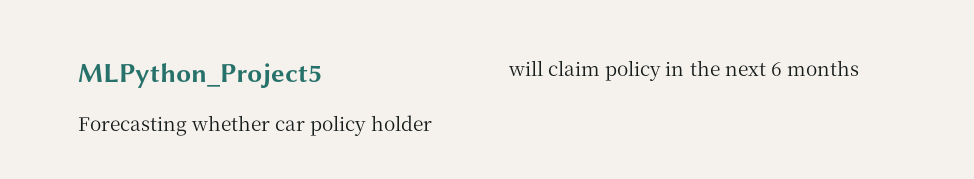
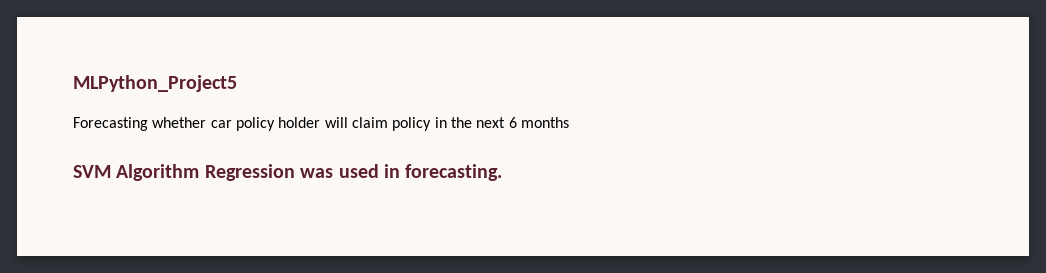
(859, 68) none -> [73,164,503,181] // SVM Algorithm Regression was used in forecasting.

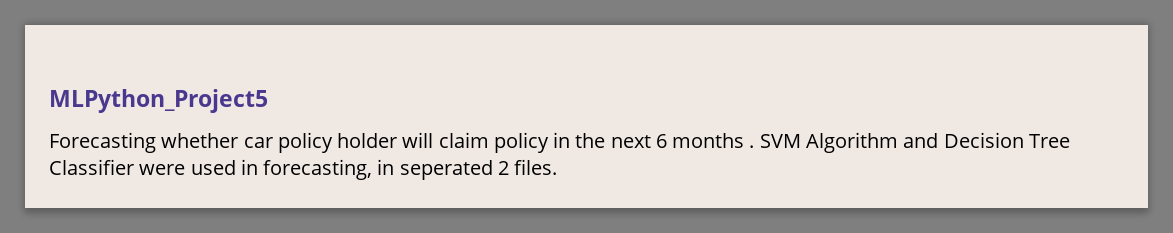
(569, 122) // -> [749,145,755,148] .
[204,164,503,181] Regression was used in forecasting. -> [903,132,1070,148] [49,159,558,180] and Decision Tree Classifier were used in forecasting, in seperated 2 files.

